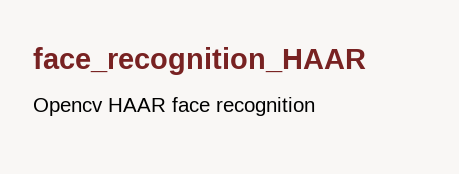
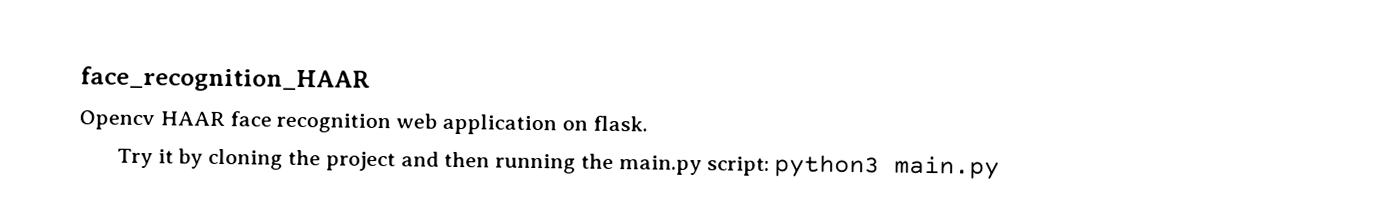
(315, 106) none -> [396,113,648,136] [116,148,1001,180] web application on flask. // Try it by cloning the project and then running the main.py script: python3 main.py

